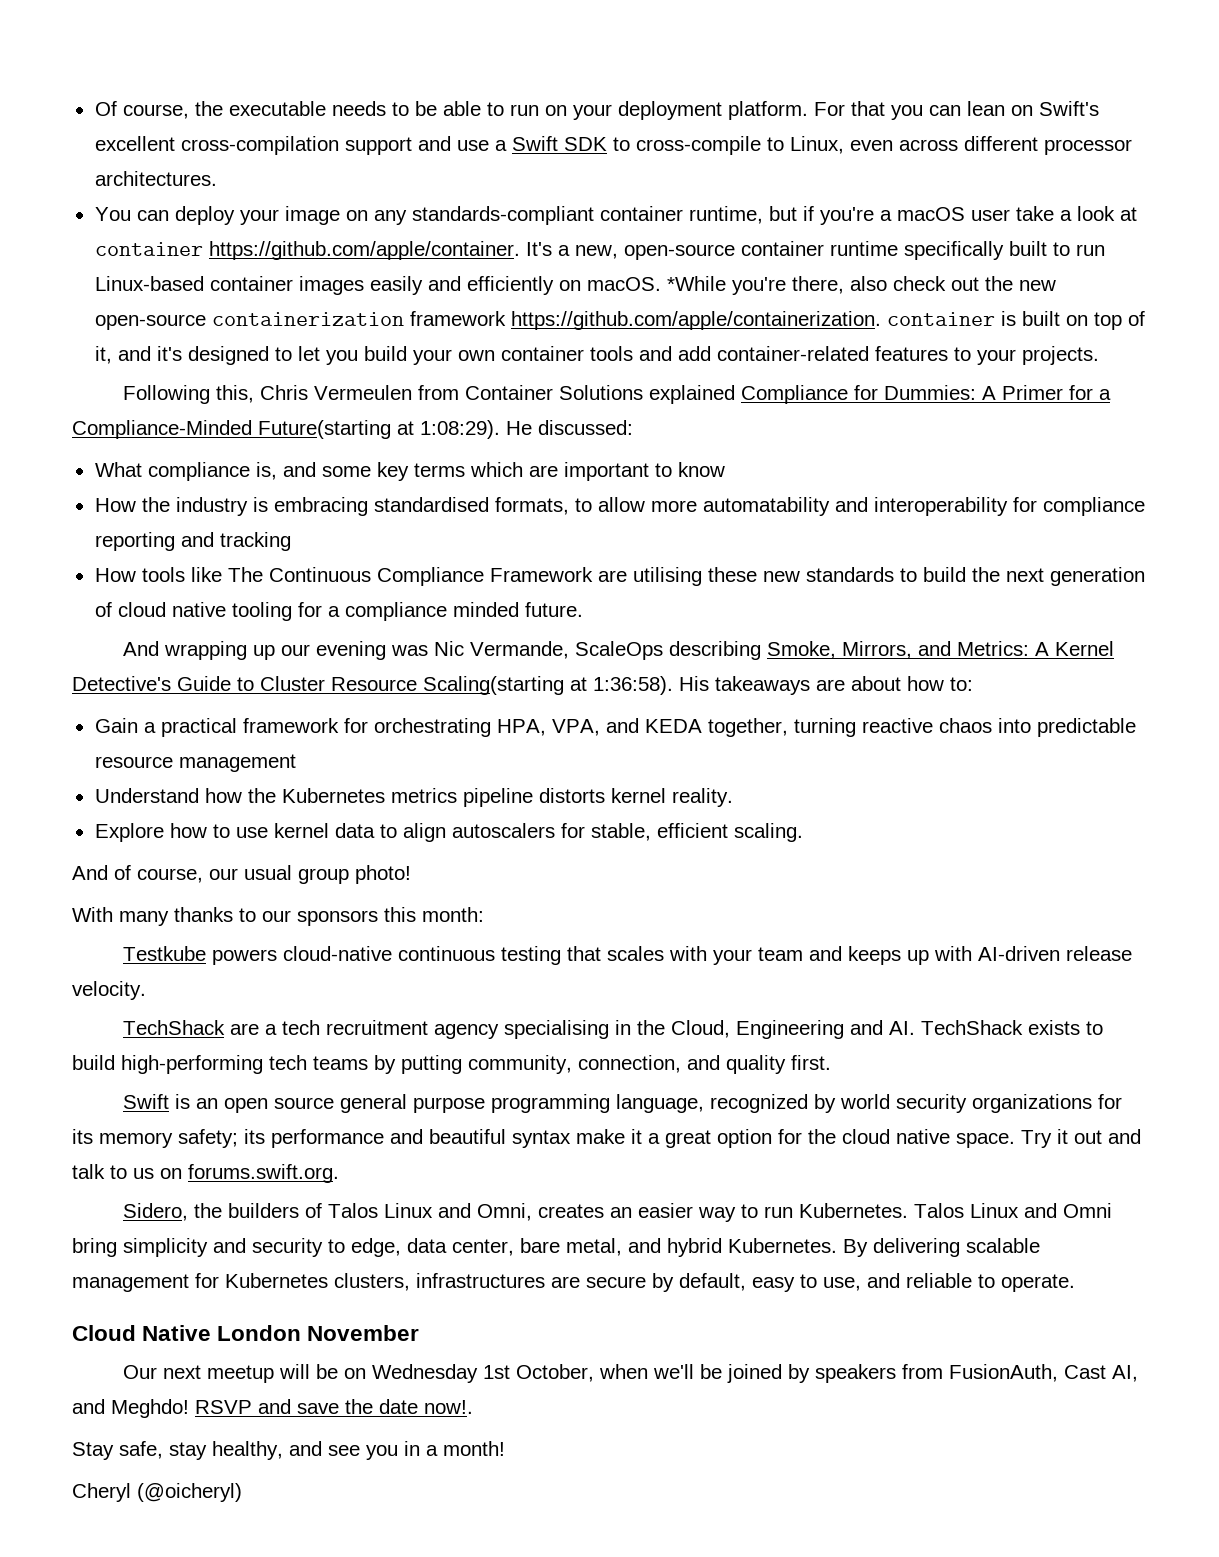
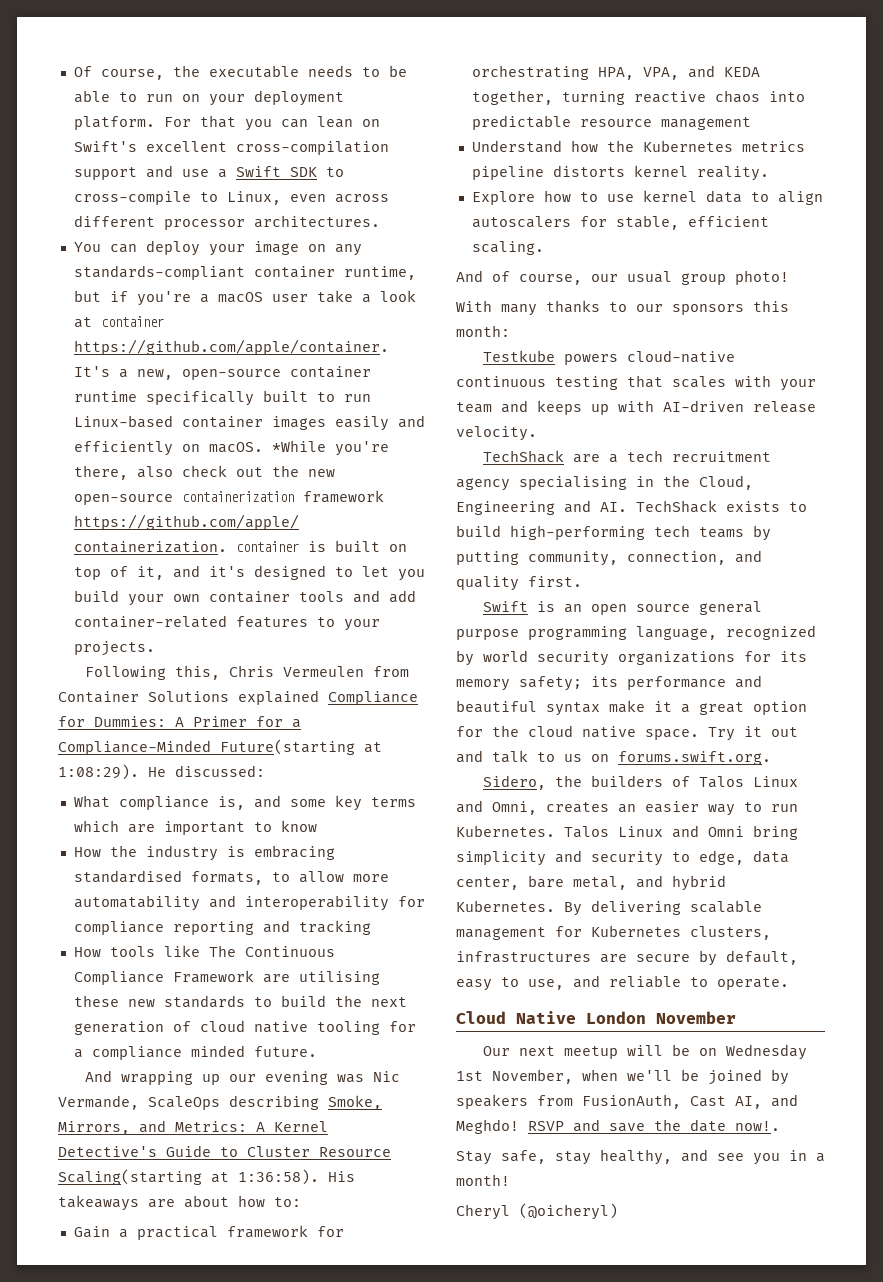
[516,1364,595,1382] October, -> [492,1069,573,1084] November,

